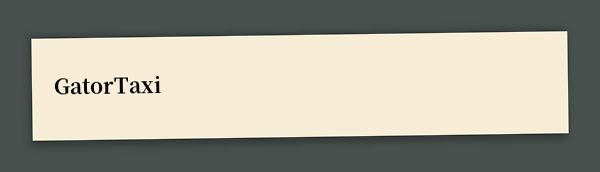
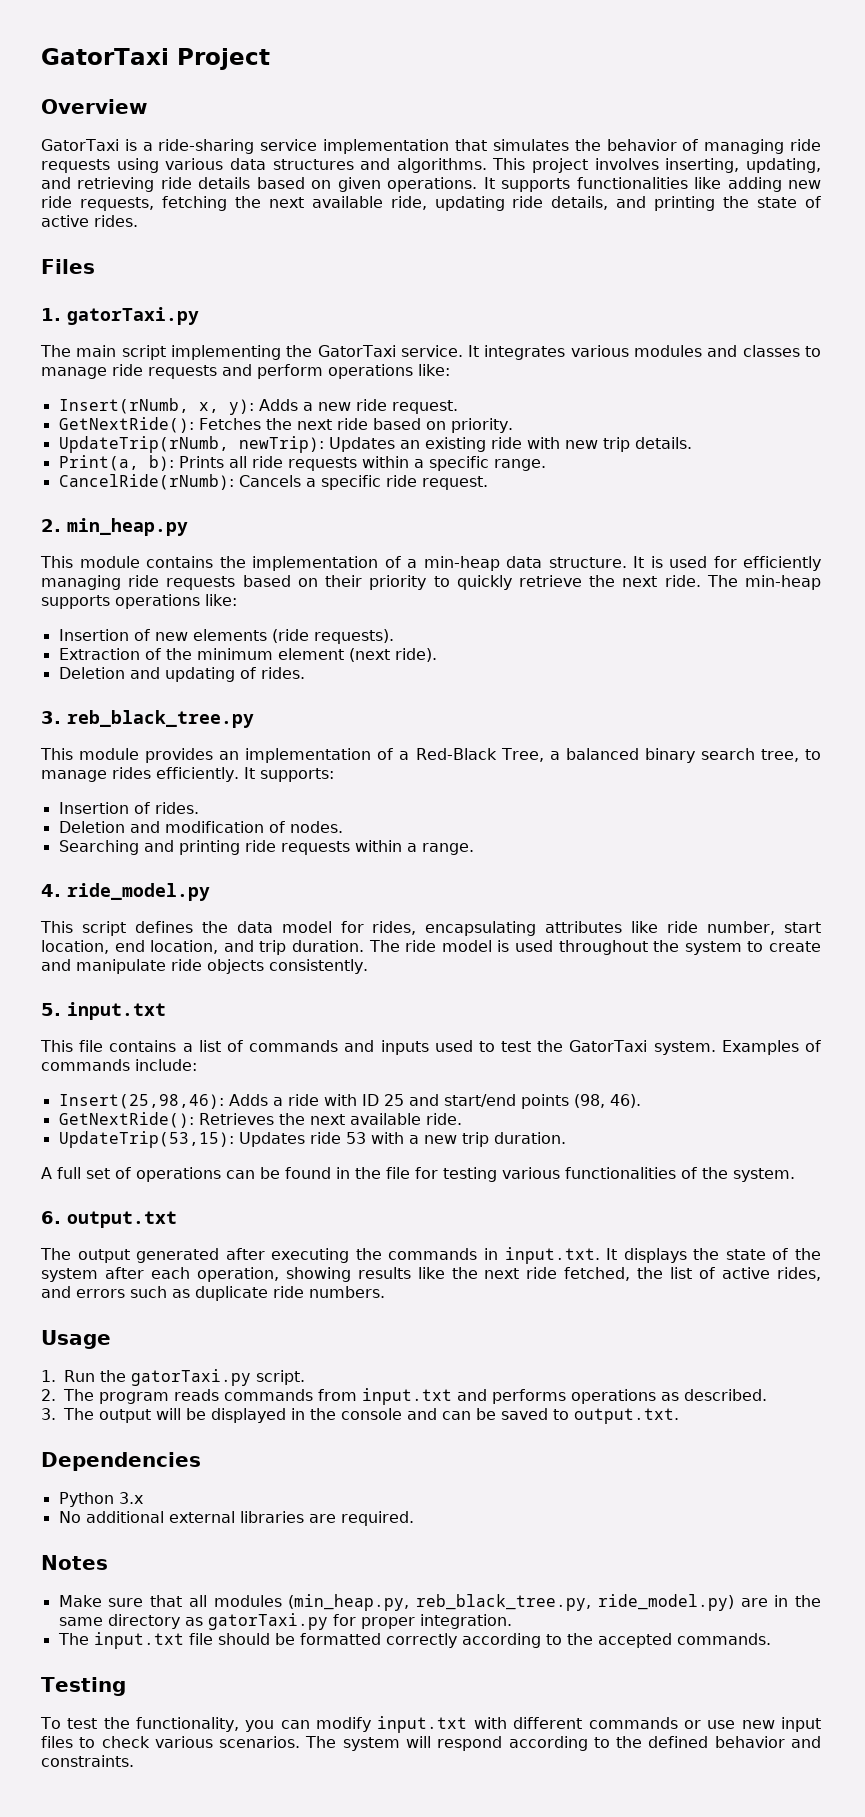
[53,74,162,95] GatorTaxi -> [41,48,270,70] [41,99,147,114] [41,139,821,154] [41,158,821,173] [41,177,821,192] [41,196,822,211] [41,215,138,227] [41,259,95,274] [41,307,199,325] [40,345,822,360] [41,364,450,379] [58,398,458,415] [58,417,513,433] [58,436,692,453] [58,455,546,471] [58,474,488,490] [41,518,188,536] [40,556,821,571] [41,575,821,590] [41,594,237,609] [58,629,394,644] [58,648,437,662] [58,667,305,682] [41,710,254,728] [40,748,821,763] [41,767,334,782] [58,802,199,814] [58,821,343,833] [58,840,474,855] [41,883,210,901] [40,921,821,936] [41,940,822,955] [41,959,368,974] [41,1002,166,1020] [40,1040,821,1055] [41,1059,197,1071] [58,1094,641,1109] [58,1112,462,1128] [58,1131,566,1148] [41,1167,795,1182] [41,1211,177,1228] [40,1247,821,1264] [41,1267,821,1282] [41,1286,385,1301] [41,1330,111,1349] [41,1369,305,1386] [41,1388,767,1405] [41,1408,679,1424] [41,1452,201,1471] [58,1492,143,1507] [58,1511,414,1526] [41,1555,108,1570] [58,1594,821,1611] [58,1613,512,1630] [57,1632,771,1649] [41,1677,126,1696] [40,1716,821,1733] [41,1736,822,1751] [41,1755,134,1767] GatorTaxi Project // Overview // GatorTaxi is a ride-sharing service implementation that simulates the behavior of managing ride requests using various data structures and algorithms. This project involves inserting, updating, and retrieving ride details based on given operations. It supports functionalities like adding new ride requests, fetching the next available ride, updating ride details, and printing the state of active rides. // Files // 1. gatorTaxi.py // The main script implementing the GatorTaxi service. It integrates various modules and classes to manage ride requests and perform operations like: // Insert(rNumb, x, y): Adds a new ride request. // GetNextRide(): Fetches the next ride based on priority. // UpdateTrip(rNumb, newTrip): Updates an existing ride with new trip details. // Print(a, b): Prints all ride requests within a specific range. // CancelRide(rNumb): Cancels a specific ride request. // 2. min_heap.py // This module contains the implementation of a min-heap data structure. It is used for efficiently managing ride requests based on their priority to quickly retrieve the next ride. The min-heap supports operations like: // Insertion of new elements (ride requests). // Extraction of the minimum element (next ride). // Deletion and updating of rides. // 3. reb_black_tree.py // This module provides an implementation of a Red-Black Tree, a balanced binary search tree, to manage rides efficiently. It supports: // Insertion of rides. // Deletion and modification of nodes. // Searching and printing ride requests within a range. // 4. ride_model.py // This script defines the data model for rides, encapsulating attributes like ride number, start location, end location, and trip duration. The ride model is used throughout the system to create and manipulate ride objects consistently. // 5. input.txt // This file contains a list of commands and inputs used to test the GatorTaxi system. Examples of commands include: // Insert(25,98,46): Adds a ride with ID 25 and start/end points (98, 46). // GetNextRide(): Retrieves the next available ride. // UpdateTrip(53,15): Updates ride 53 with a new trip duration. // A full set of operations can be found in the file for testing various functionalities of the system. // 6. output.txt // The output generated after executing the commands in input.txt. It displays the state of the system after each operation, showing results like the next ride fetched, the list of active rides, and errors such as duplicate ride numbers. // Usage // 1. Run the gatorTaxi.py script. // 2. The program reads commands from input.txt and performs operations as described. // 3. The output will be displayed in the console and can be saved to output.txt. // Dependencies // Python 3.x // No additional external libraries are required. // Notes // Make sure that all modules (min_heap.py, reb_black_tree.py, ride_model.py) are in the same directory as gatorTaxi.py for proper integration. // The input.txt file should be formatted correctly according to the accepted commands. // Testing // To test the functionality, you can modify input.txt with different commands or use new input files to check various scenarios. The system will respond according to the defined behavior and constraints.

